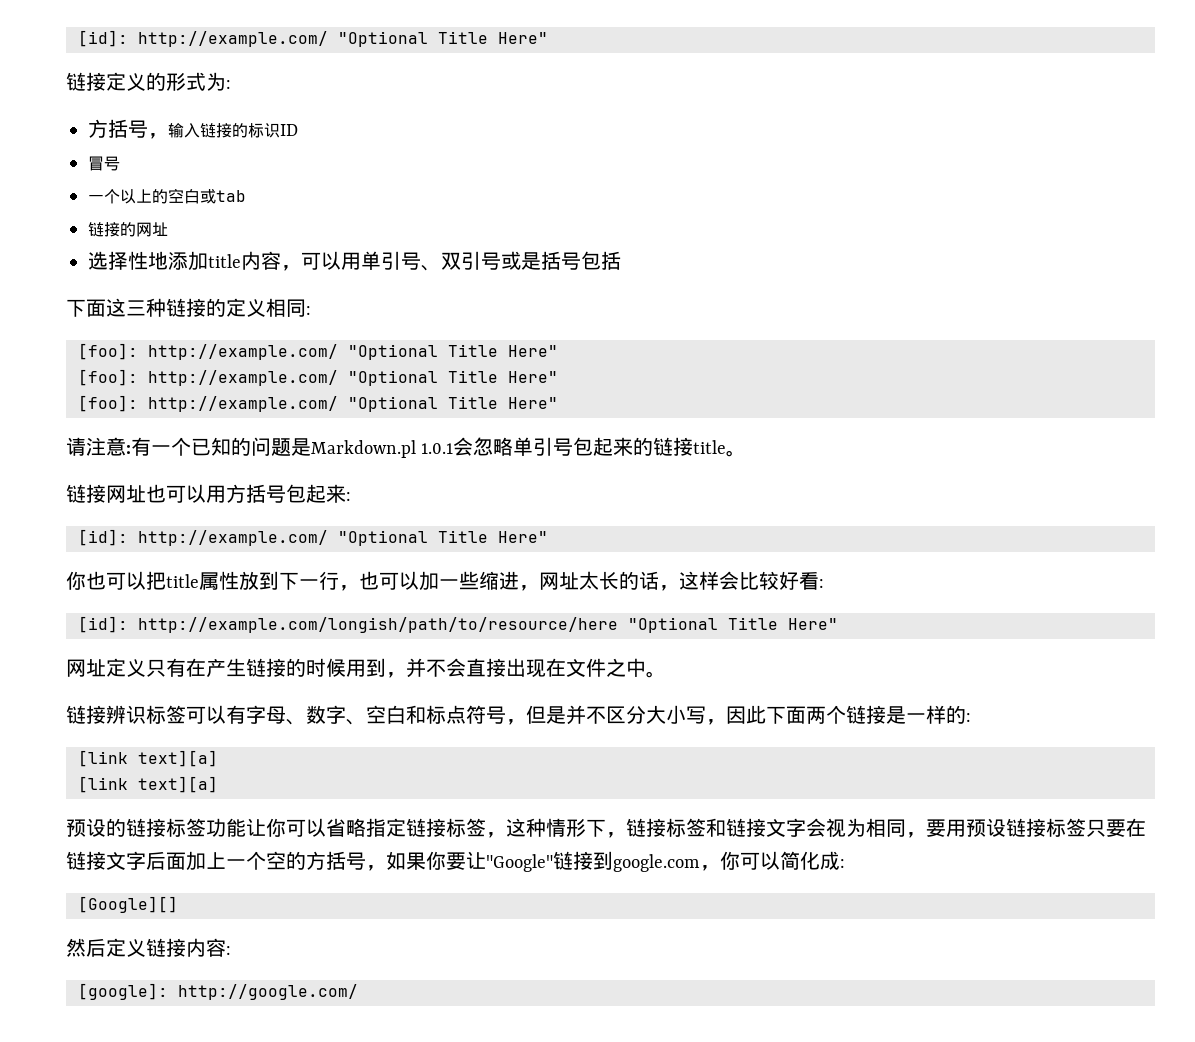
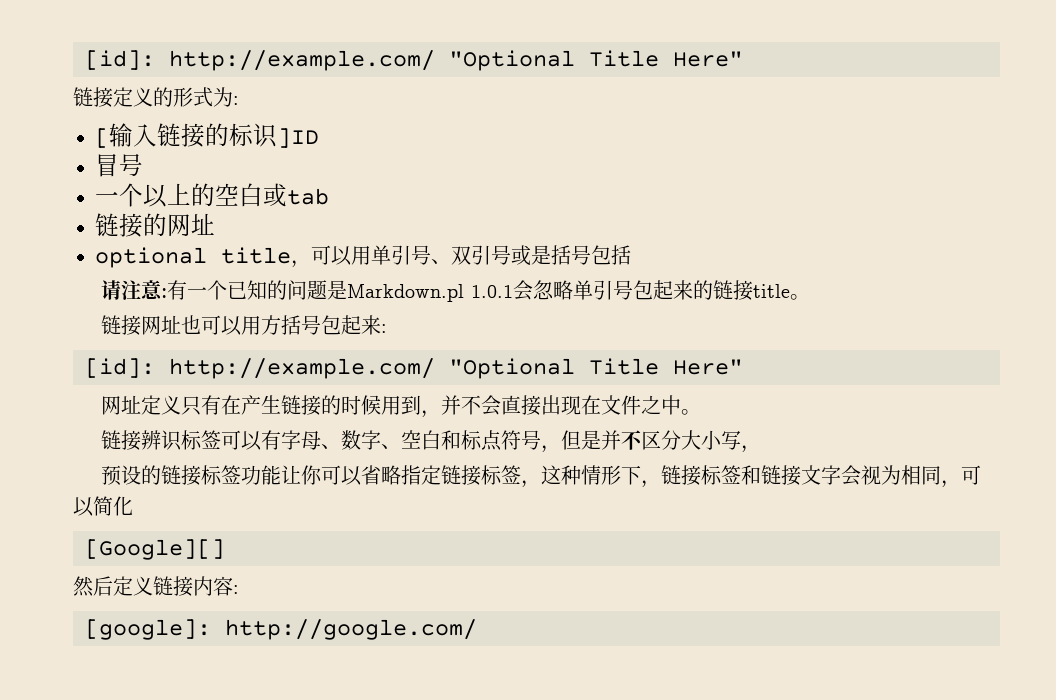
[88,119,168,139] 方括号， -> [95,128,109,148] [
[280,124,298,136] ID -> [277,128,319,148] ]ID
[88,251,281,271] 选择性地添加title内容 -> [95,247,291,268] optional title
[66,298,311,317] [78,343,558,360] [78,369,558,386] [78,395,558,412] // 下面这三种链接的定义相同: // [foo]: http://example.com/ "Optional Title Here" // [foo]: http://example.com/ "Optional Title Here" // [foo]: http://example.com/ "Optional Title Here" -> (631, 255) none
[66,571,824,591] [78,616,838,633] // 你也可以把title属性放到下一行，也可以加一些缩进，网址太长的话，这样会比较好看: // [id]: http://example.com/longish/path/to/resource/here "Optional Title Here" -> (743, 367) none
[726,705,971,724] [78,750,218,767] [78,776,218,793] 因此下面两个链接是一样的: // [link text][a] // [link text][a] -> (761, 449) none
[926,818,1146,837] [66,851,740,872] 要用预设链接标签只要在链接文字后面加上一个空的方括号，如果你要让"Google"链接到google.com，你 -> (961, 484) none
[820,851,845,870] 成: -> (133, 506) none

